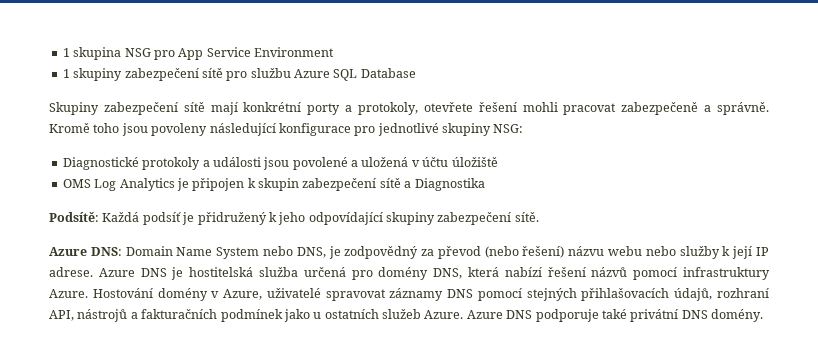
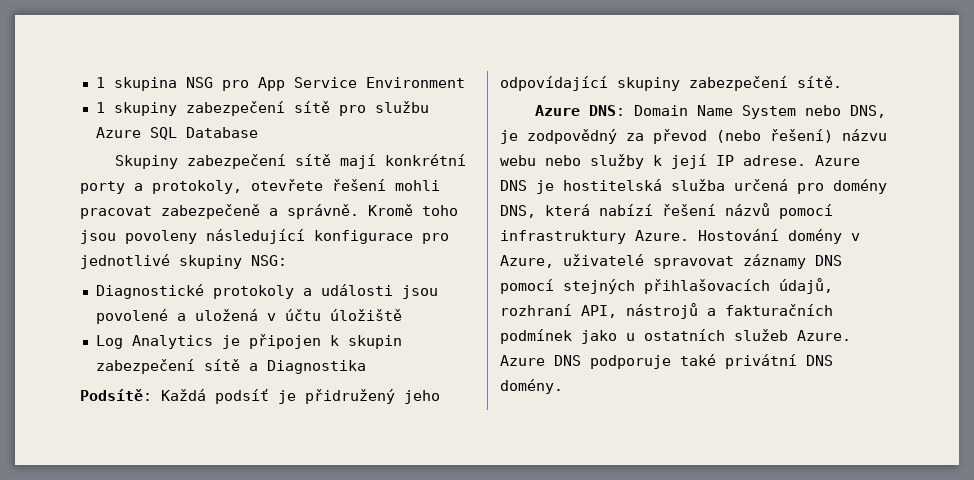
[62,179,91,188] OMS -> (402, 315) none
[268,212,277,222] k -> (395, 396) none

